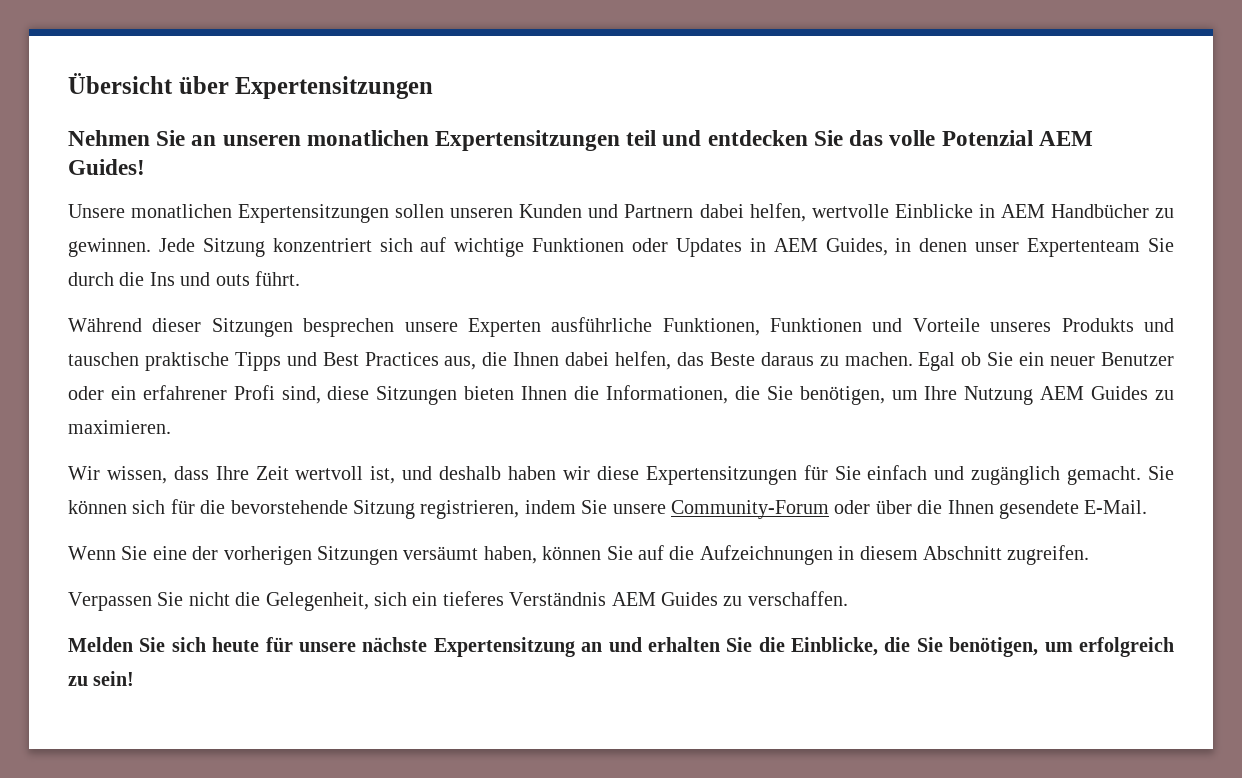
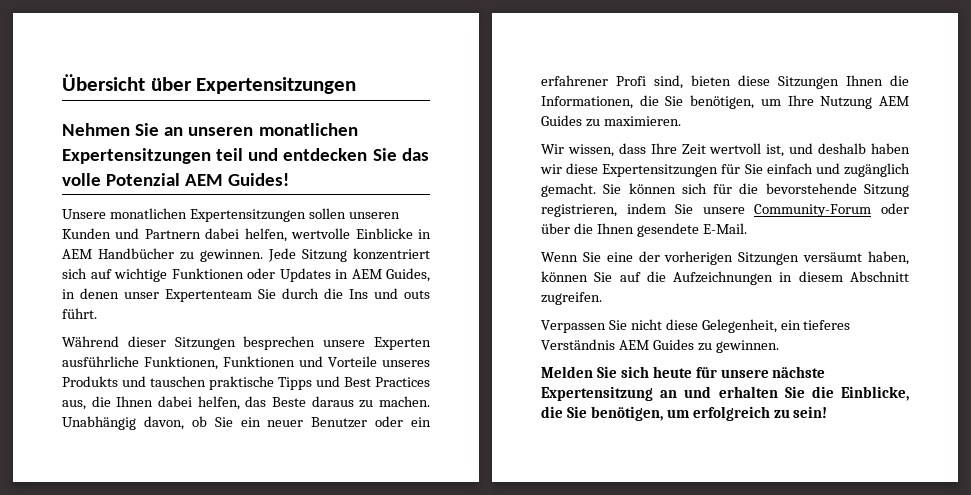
[918,352,956,371] Egal -> [62,416,184,430] Unabhängig davon,
(321, 395) none -> [691,75,731,86] bieten
[464,386,515,400] bieten -> (839, 82) none
[235,592,407,611] die Gelegenheit, sich -> [665,319,777,333] diese Gelegenheit,
[747,591,848,606] verschaffen. -> [715,340,779,353] gewinnen.

